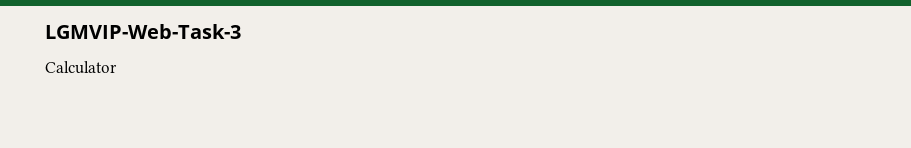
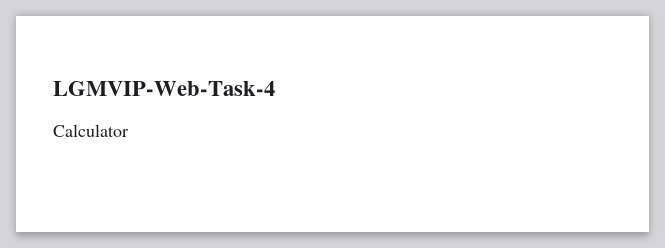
[45,24,241,39] LGMVIP-Web-Task-3 -> [53,81,275,96] LGMVIP-Web-Task-4

